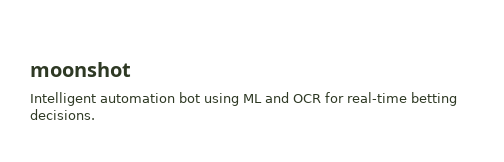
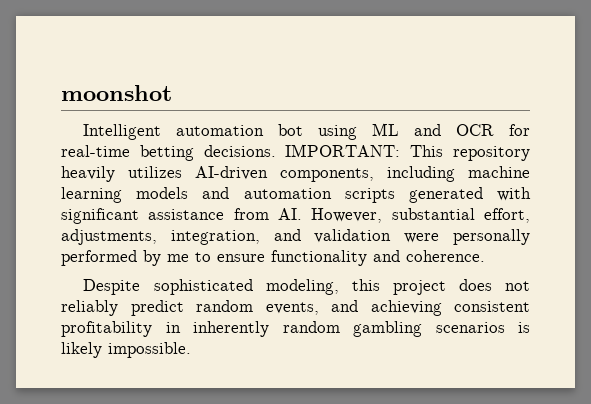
(95, 114) none -> [285,144,530,161] [61,166,530,182] [61,187,531,203] [61,208,530,224] [61,229,530,245] [61,250,485,266] [83,279,530,295] [61,300,530,316] [61,321,530,337] [61,342,191,358] IMPORTANT: This repository heavily utilizes AI-driven components, including machine learning models and automation scripts generated with significant assistance from AI. However, substantial effort, adjustments, integration, and validation were personally performed by me to ensure functionality and coherence. // Despite sophisticated modeling, this project does not reliably predict random events, and achieving consistent profitability in inherently random gambling scenarios is likely impossible.

